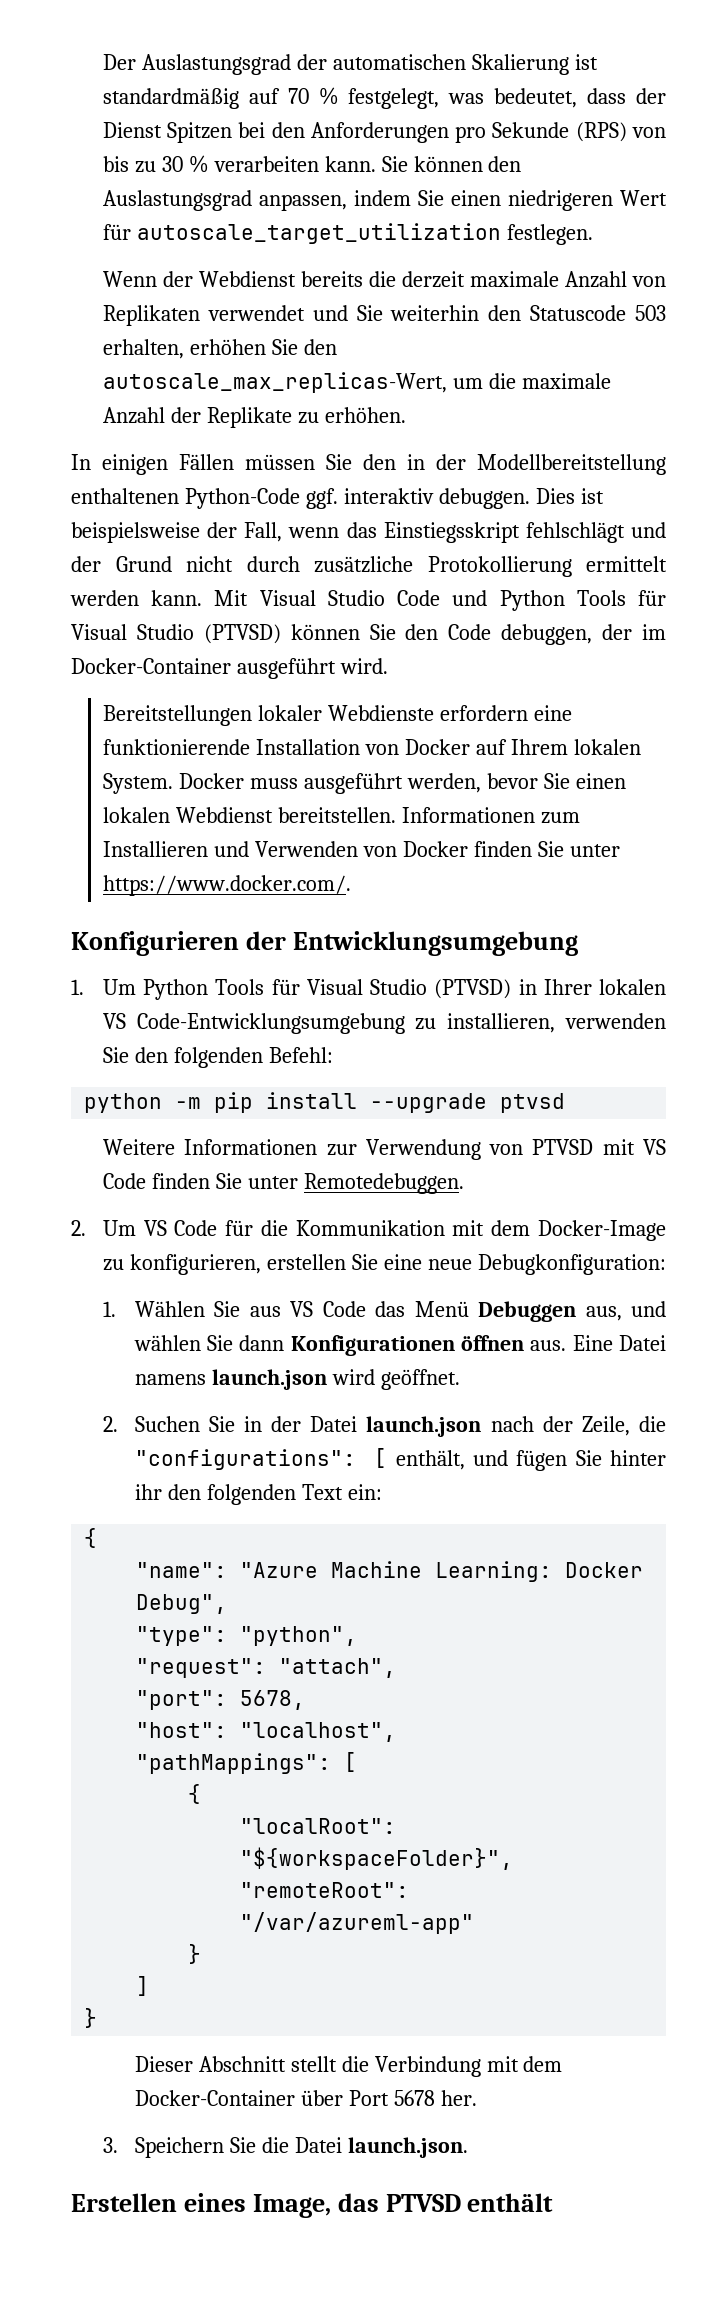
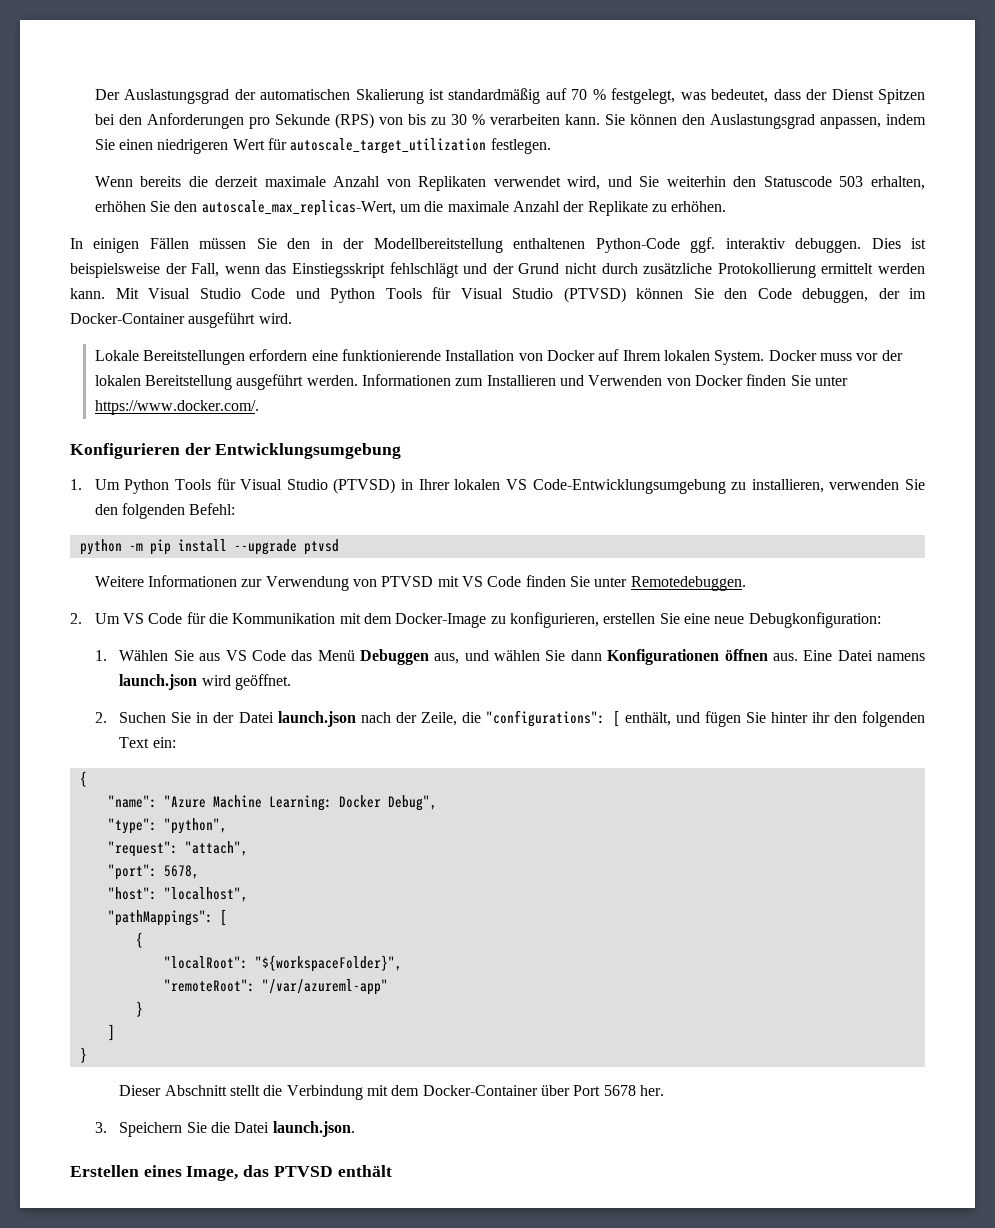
[162,271,296,287] der Webdienst -> (133, 181) none
(305, 313) none -> [567,176,601,190] wird,
[102,705,434,726] Bereitstellungen lokaler Webdienste -> [94,350,246,365] Lokale Bereitstellungen
[303,773,626,794] [102,807,396,823] ausgeführt werden, bevor Sie einen lokalen Webdienst bereitstellen. -> [856,350,903,361] [94,374,358,390] vor der lokalen Bereitstellung ausgeführt werden.

